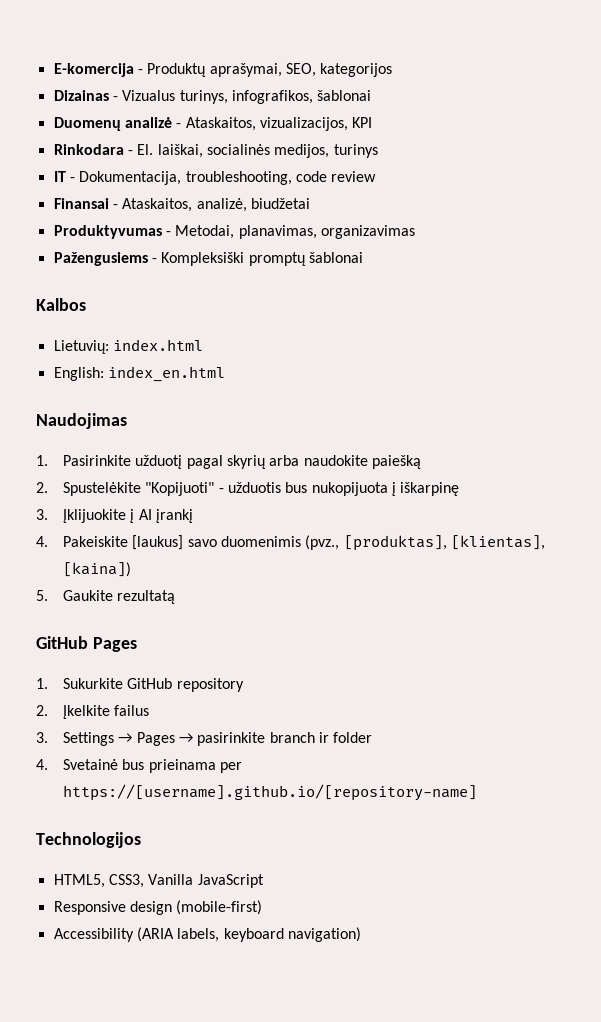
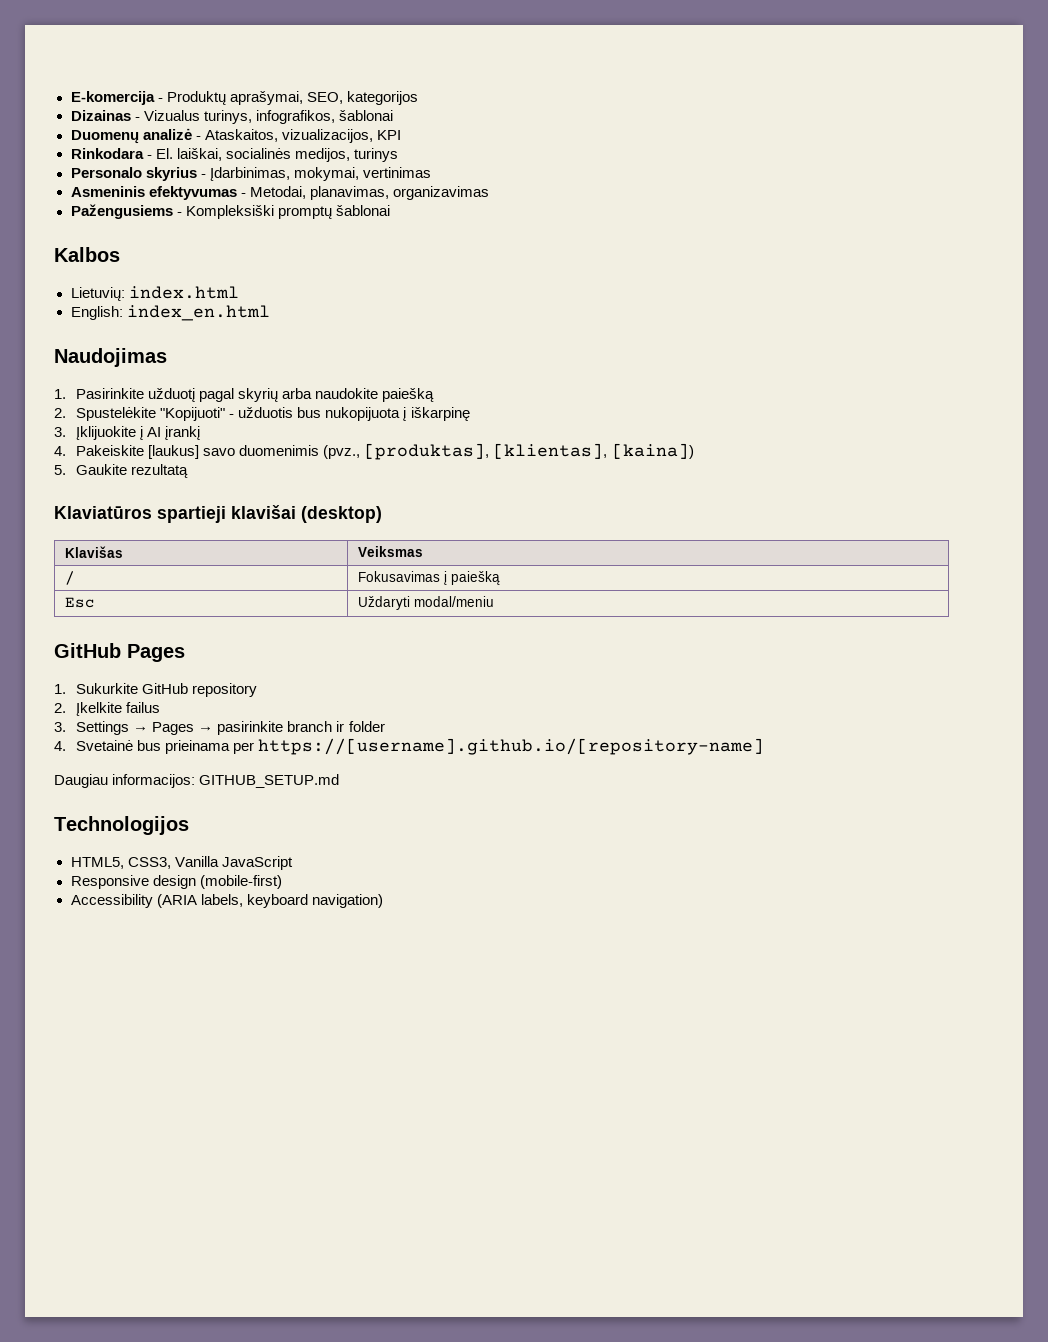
[53,171,377,185] [53,198,310,212] [53,225,162,239] IT - Dokumentacija, troubleshooting, code review // Finansai - Ataskaitos, analizė, biudžetai // Produktyvumas -> [70,167,431,181] [70,186,237,200] Personalo skyrius - Įdarbinimas, mokymai, vertinimas // Asmeninis efektyvumas
(176, 597) none -> [54,505,382,523] [65,546,124,558] [358,546,424,557] [65,571,76,585] [358,571,501,585] [65,597,96,608] [358,596,495,610] // Klaviatūros spartieji klavišai (desktop) // Klavišas | Veiksmas // / | Fokusavimas į paiešką // Esc | Uždaryti modal/meniu
(478, 792) none -> [54,774,340,788] // Daugiau informacijos: GITHUB_SETUP.md

